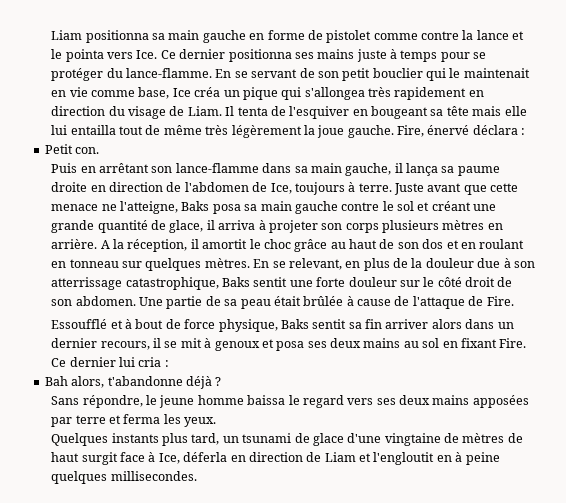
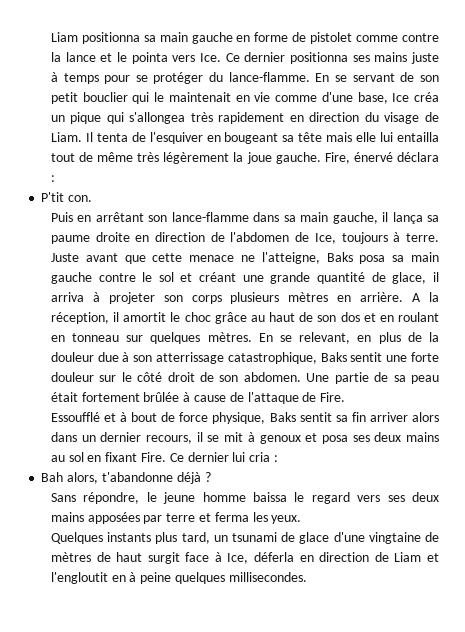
(136, 93) none -> [321,92,353,102] d'une
[44,144,73,154] Petit -> [41,192,65,202] P'tit
(301, 301) none -> [81,392,140,402] fortement

